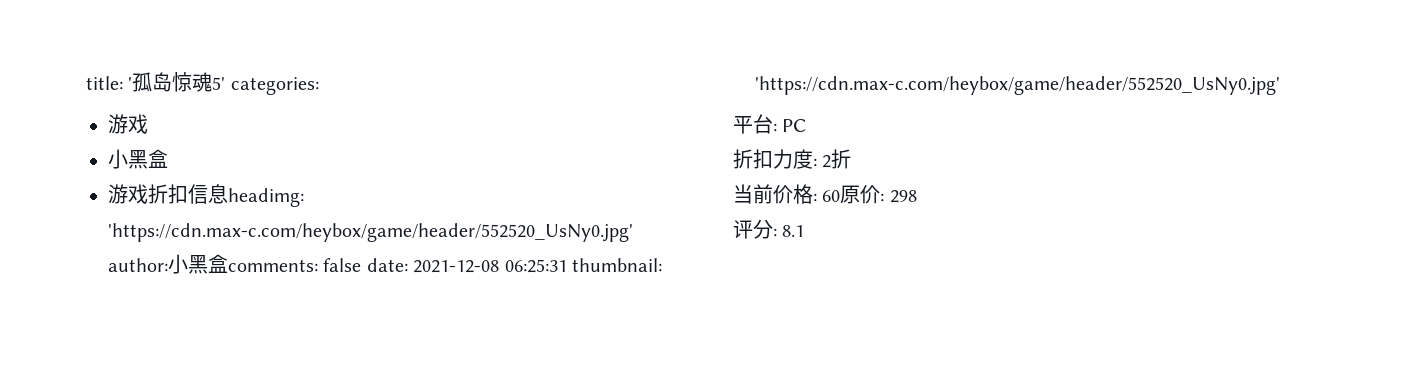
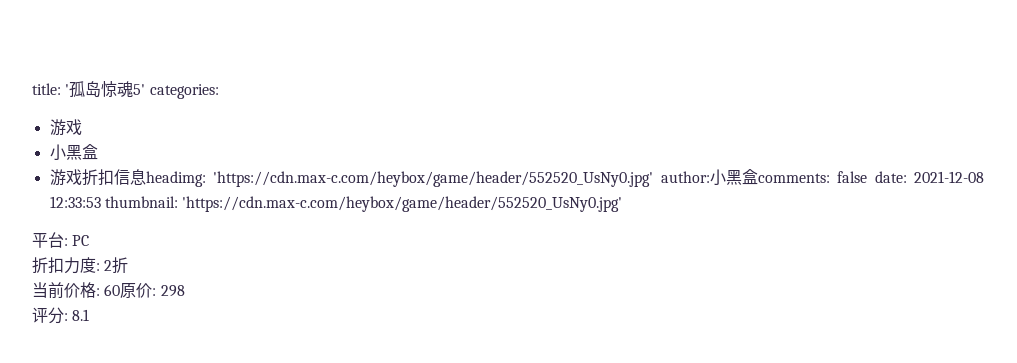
[504,259,567,273] 06:25:31 -> [49,196,101,208] 12:33:53

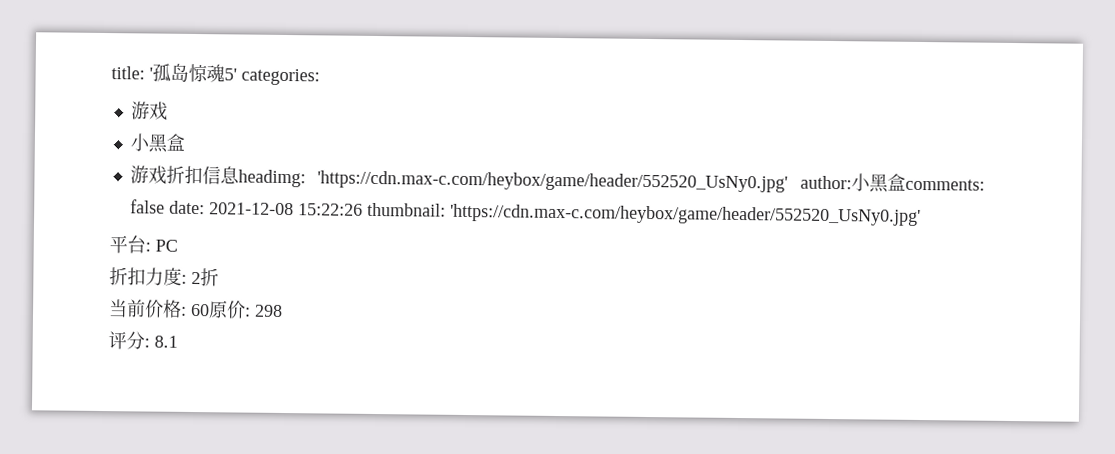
[49,196,101,208] 12:33:53 -> [297,203,363,216] 15:22:26

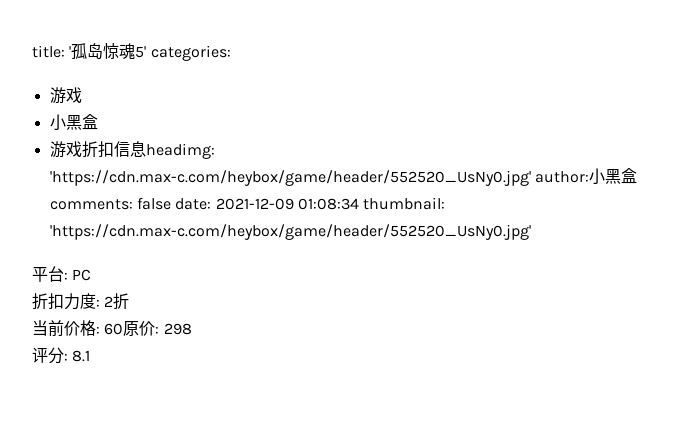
[208,202,363,216] 2021-12-08 15:22:26 -> [215,198,359,210] 2021-12-09 01:08:34

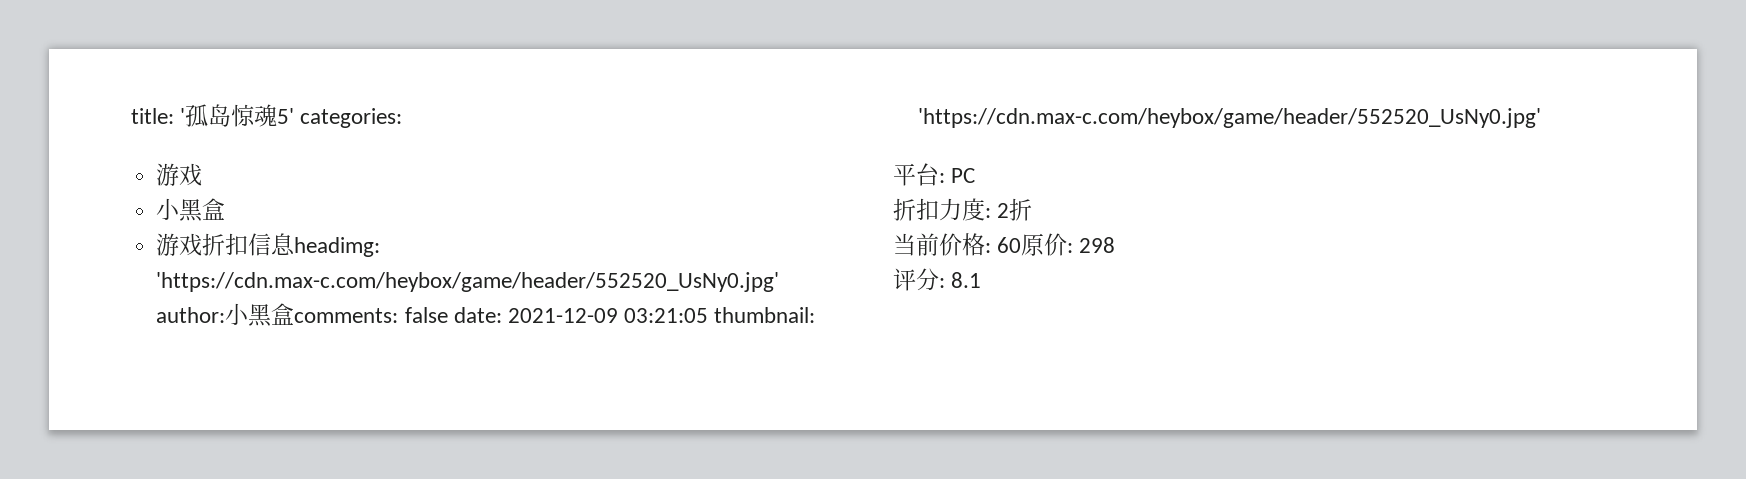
[297,198,359,210] 01:08:34 -> [624,308,709,323] 03:21:05

